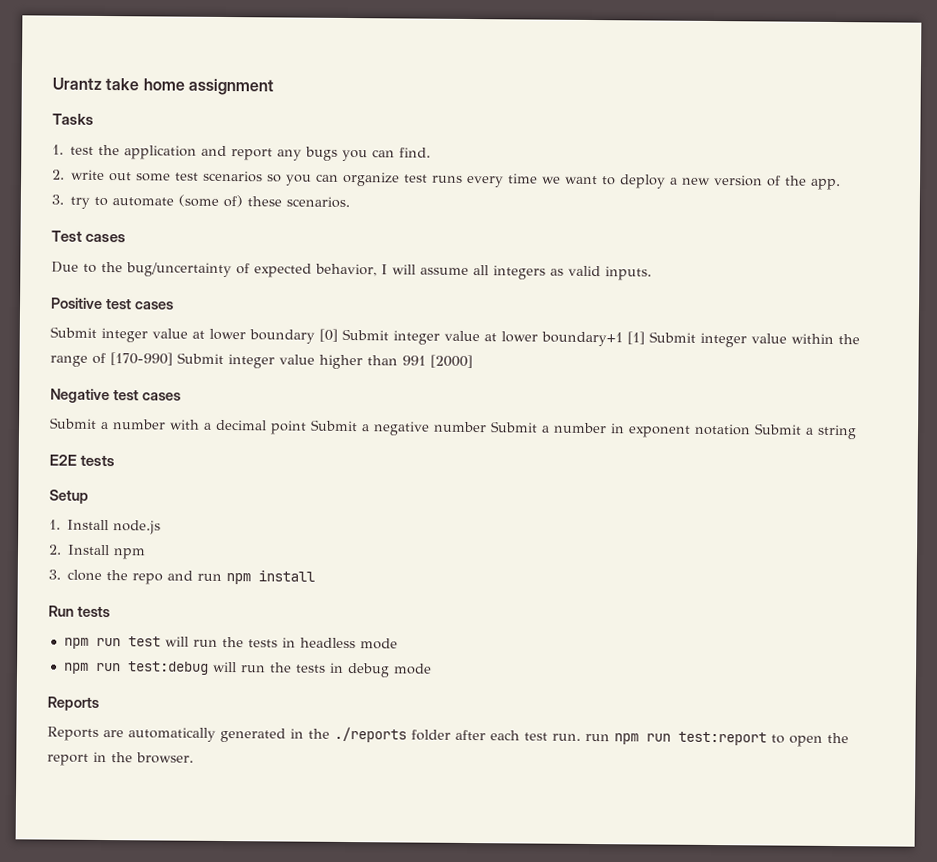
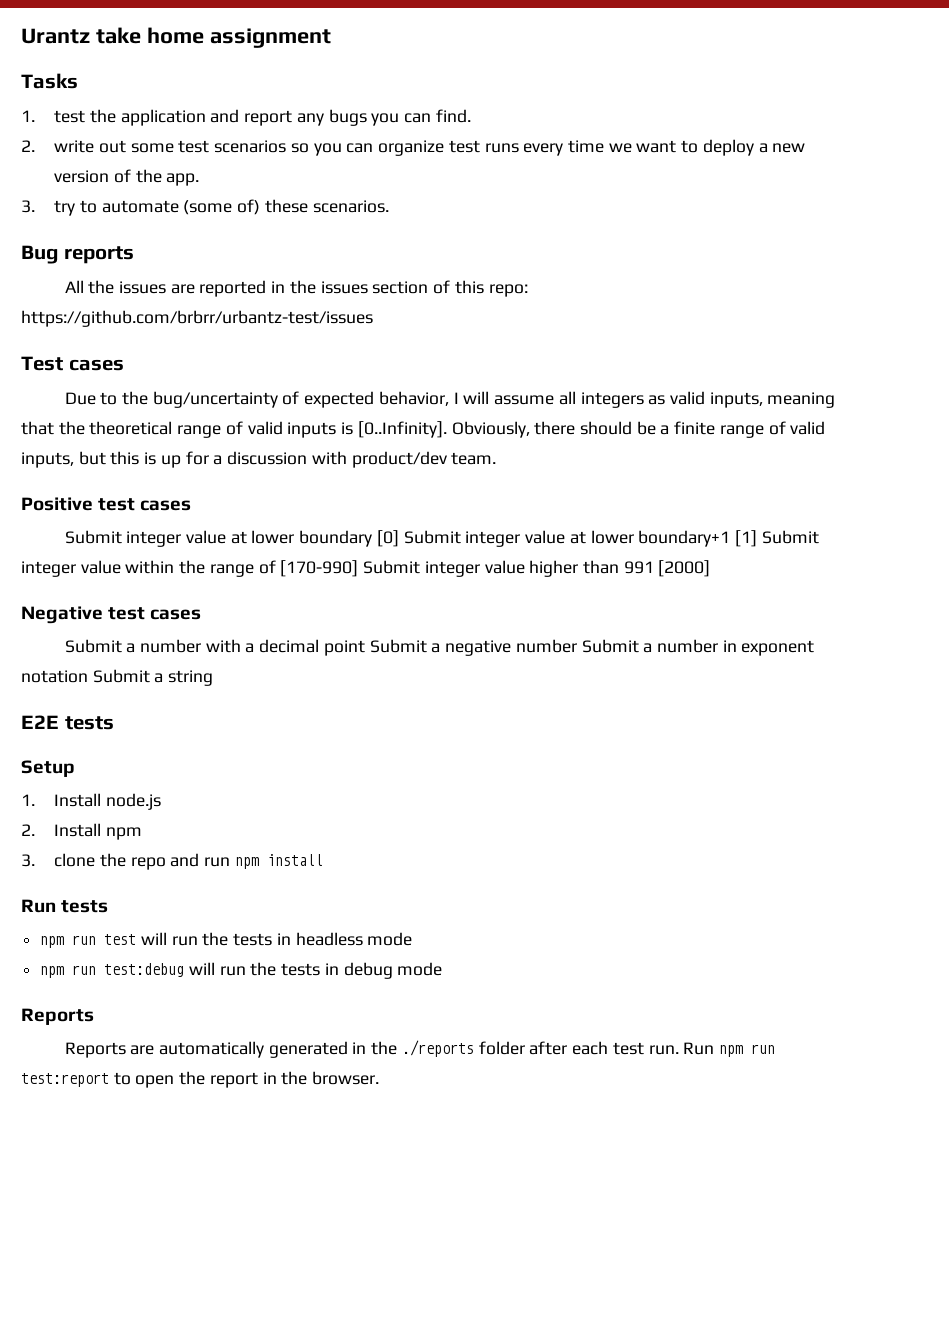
(351, 202) none -> [21,245,134,264] [64,280,528,297] [21,310,373,327] // Bug reports // All the issues are reported in the issues section of this repo: https://github.com/brbrr/urbantz-test/issues
[605,266,652,281] inputs. -> [709,392,836,408] [21,421,826,438] [21,451,497,468] inputs, meaning that the theoretical range of valid inputs is [0..Infinity]. Obviously, there should be a finite range of valid inputs, but this is up for a discussion with product/dev team.
[585,733,610,742] run -> [683,1042,715,1055] Run

